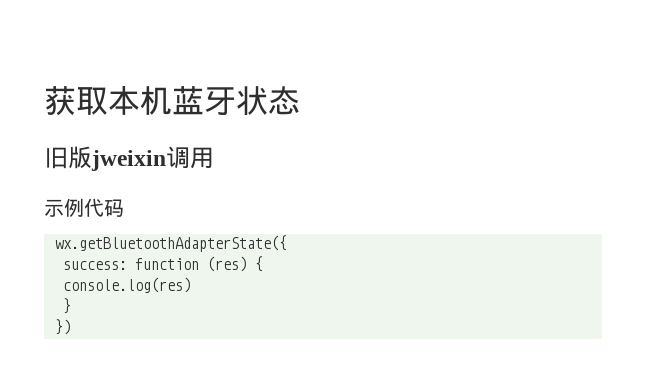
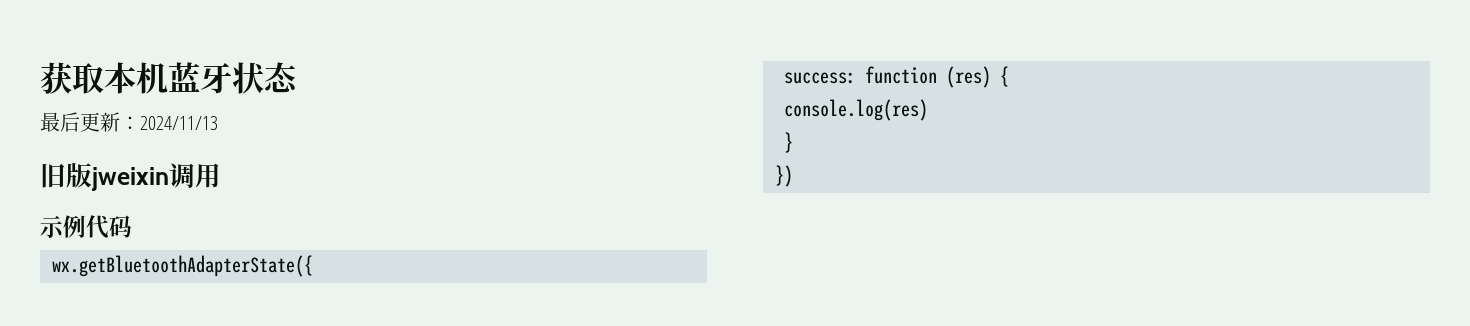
(300, 100) none -> [40,112,218,132] // 最后更新：2024/11/13

